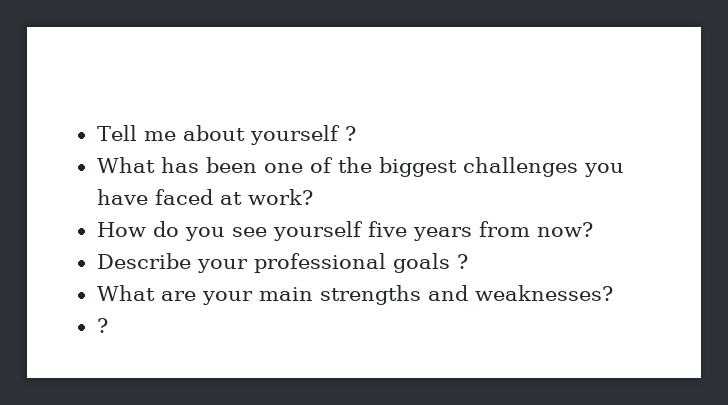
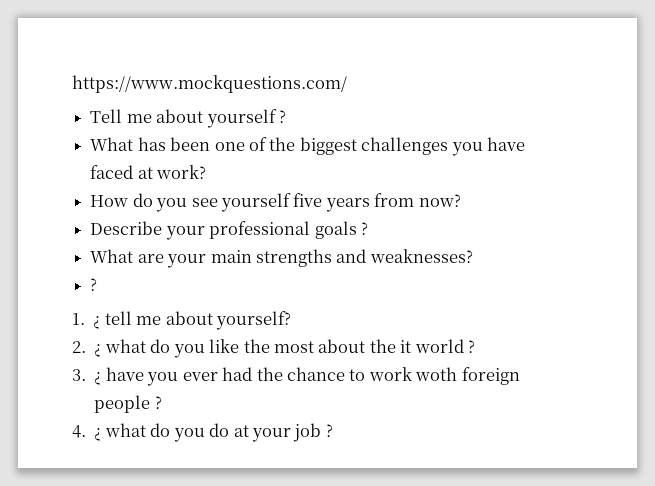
(96, 133) none -> [72,75,347,93] https://www.mockquestions.com/ //
(108, 325) none -> [72,311,292,330] [72,339,476,358] [72,367,520,386] [94,395,162,413] [72,423,333,442] // 1. ¿ tell me about yourself? // 2. ¿ what do you like the most about the it world ? // 3. ¿ have you ever had the chance to work woth foreign people ? // 4. ¿ what do you do at your job ?

